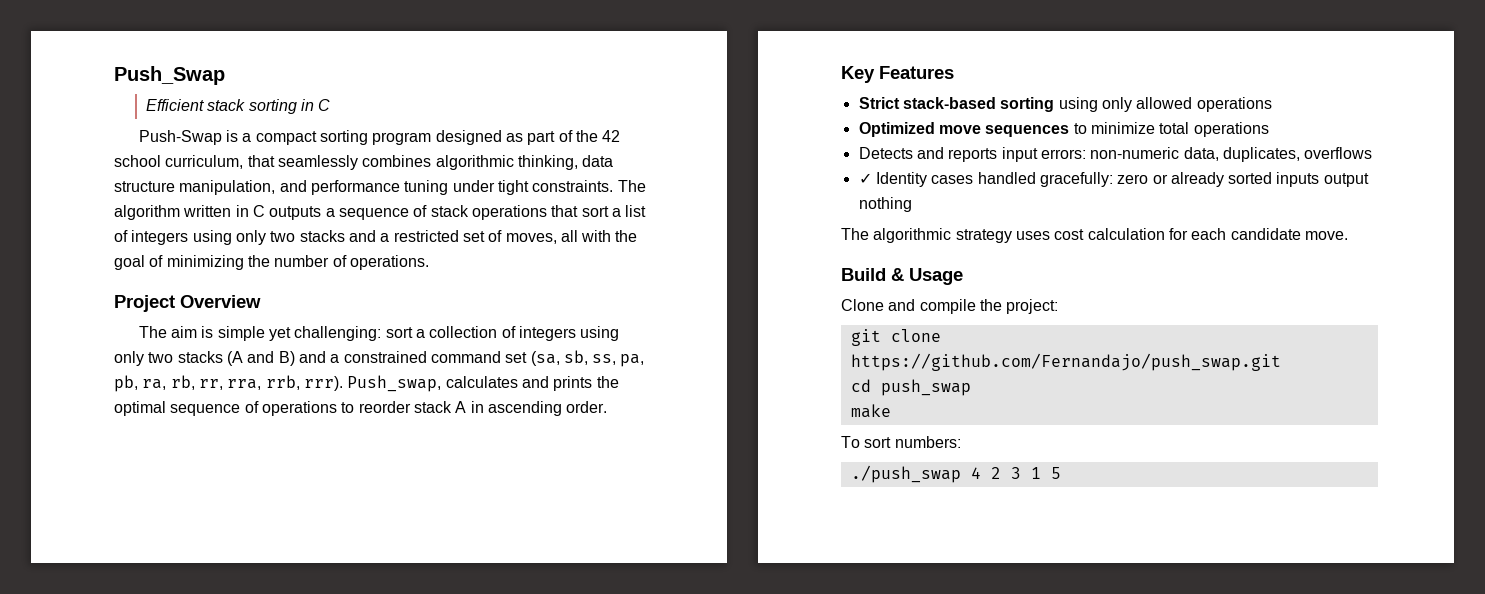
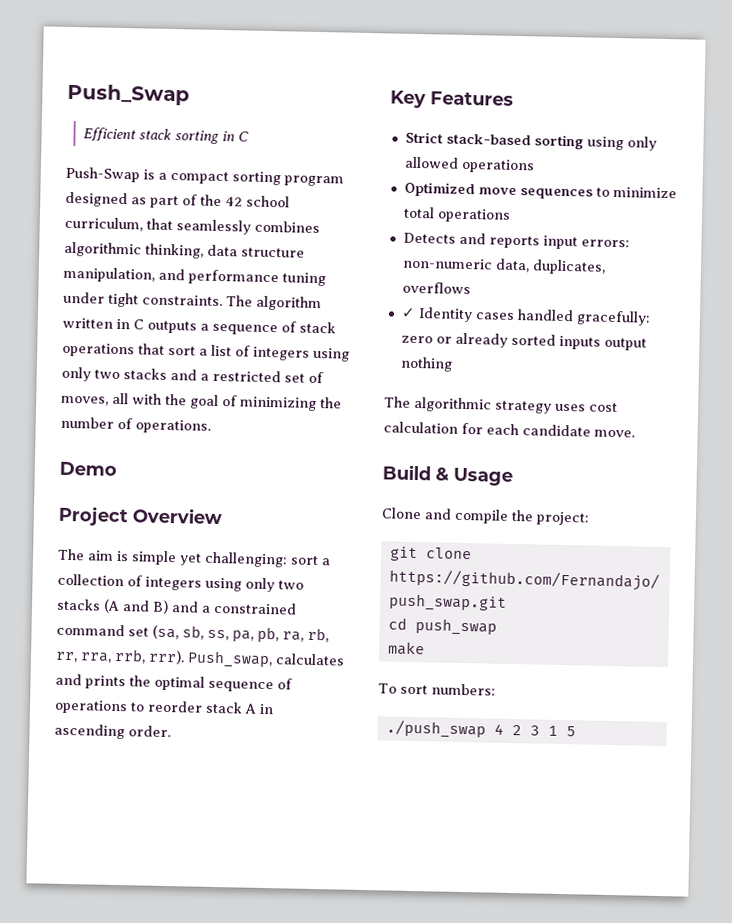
(429, 262) none -> [59,461,117,476] // Demo

